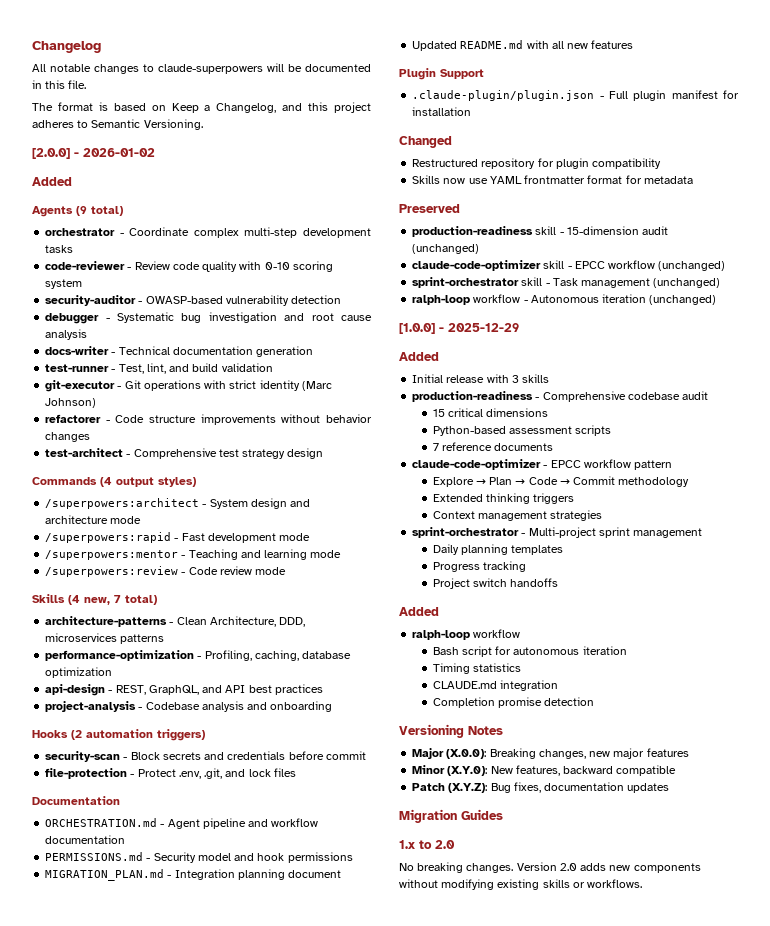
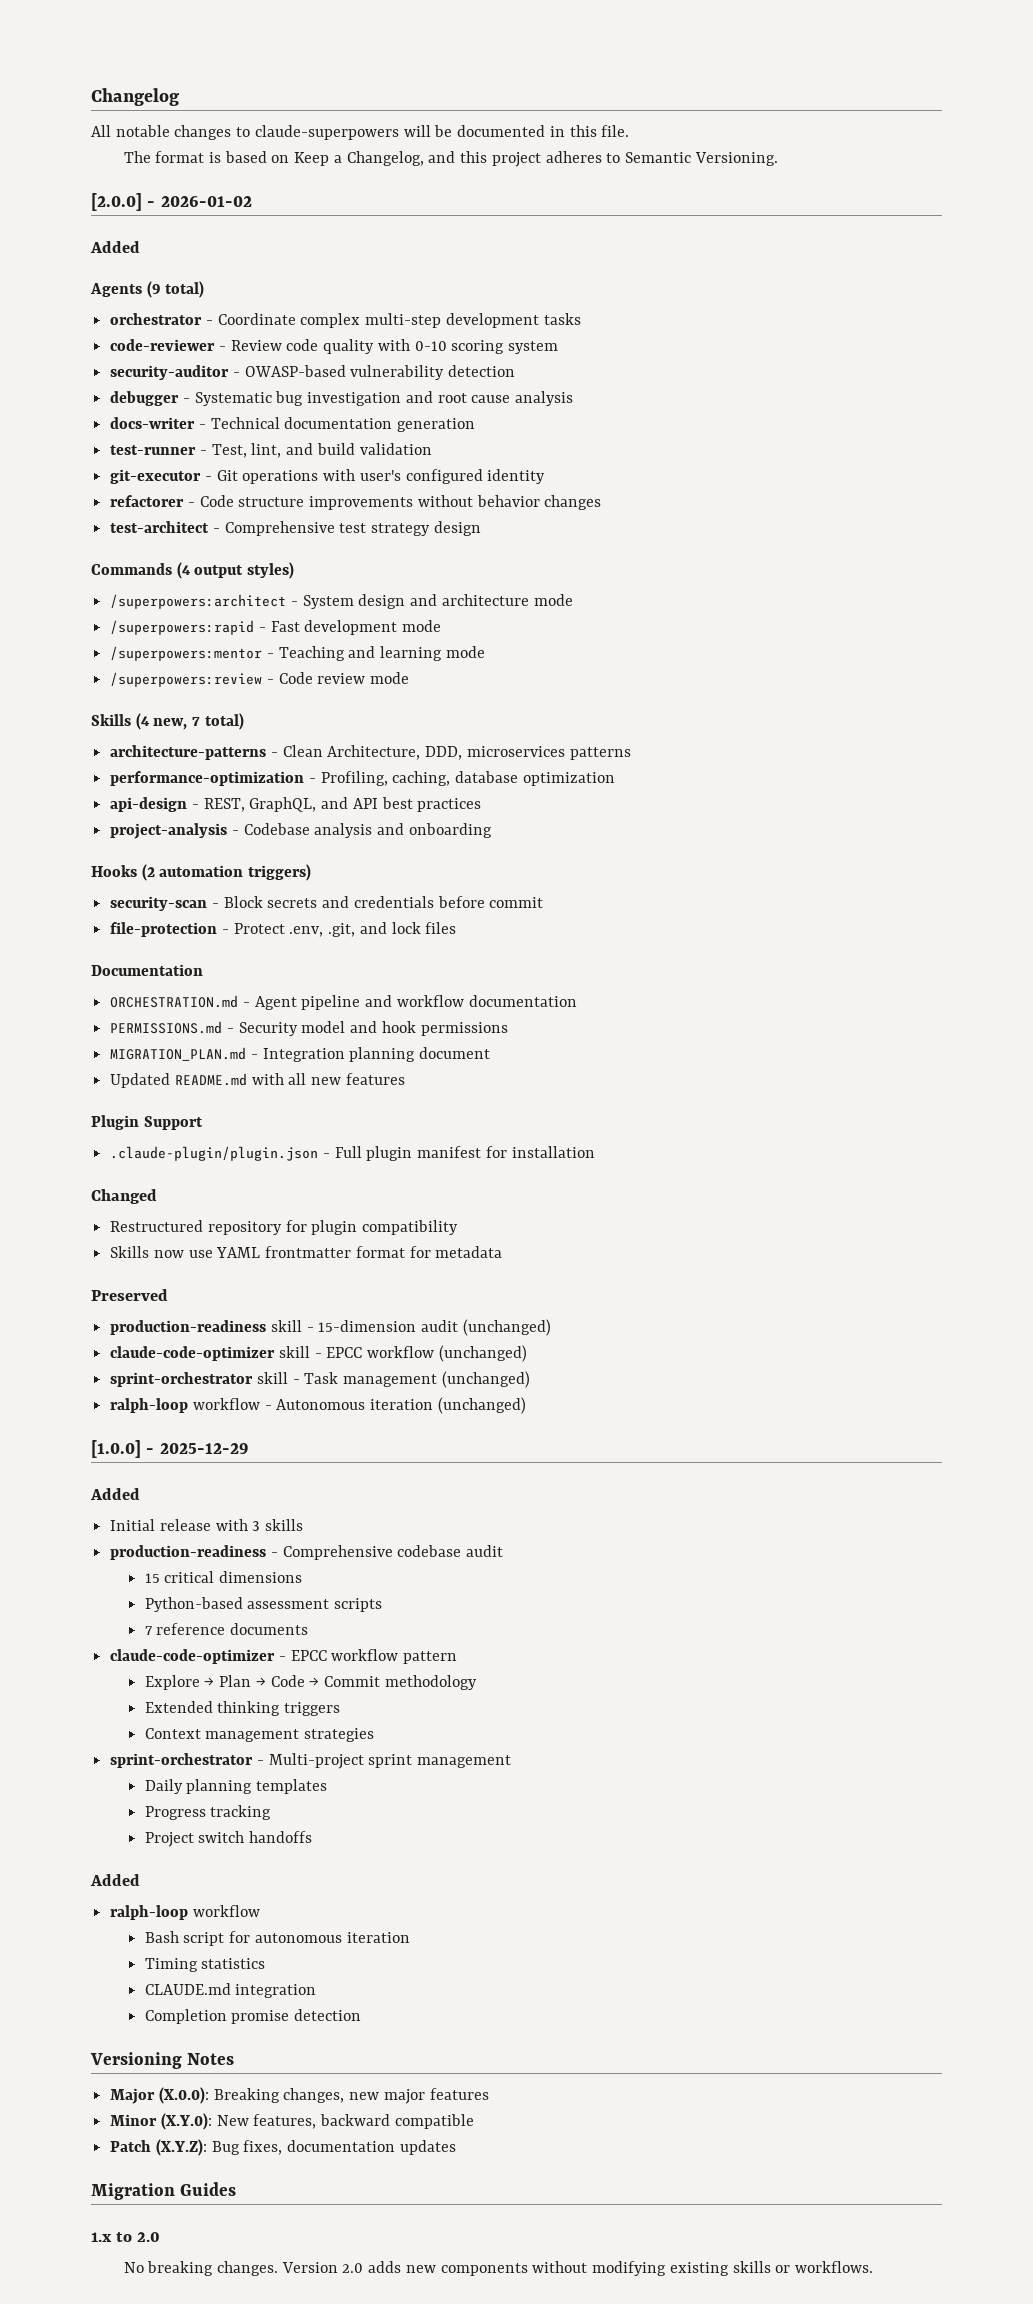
[229,380,257,389] strict -> [359,469,483,484] user's configured
[301,381,332,391] [45,398,97,408] (Marc Johnson) -> (546, 476) none

